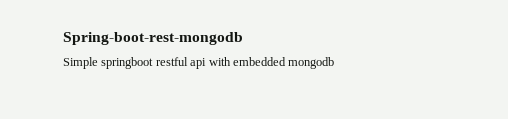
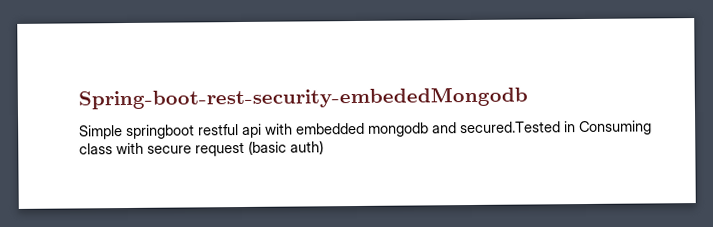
[63,32,243,45] Spring-boot-rest-mongodb -> [78,86,528,110] Spring-boot-rest-security-embededMongodb
(335, 63) none -> [432,120,652,136] [79,140,324,157] and secured.Tested in Consuming class with secure request (basic auth)

